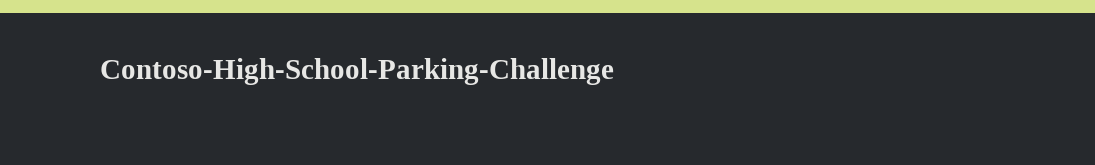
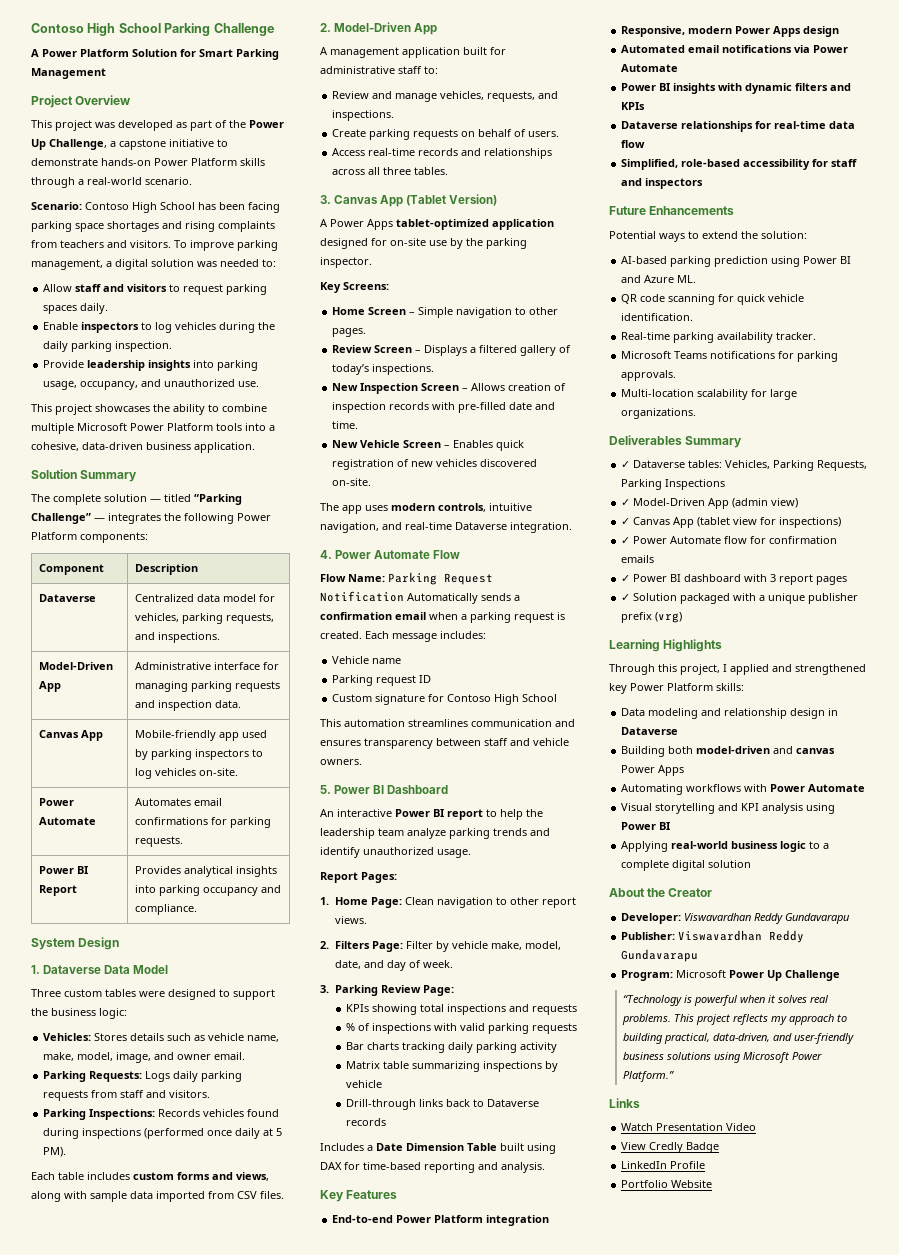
[100,58,614,85] Contoso-High-School-Parking-Challenge -> [31,23,274,36] [31,49,279,60] [31,68,106,79] [31,95,132,108] [31,120,284,131] [31,139,228,150] [31,158,265,166] [31,177,192,188] [31,202,280,213] [31,221,275,232] [31,240,278,251] [31,259,276,270] [43,284,268,295] [43,303,109,314] [43,322,276,333] [43,341,173,352] [43,360,259,371] [43,379,260,390] [31,404,267,415] [31,423,275,434] [31,442,255,453] [31,469,138,482] [31,494,242,505] [31,513,271,524] [31,532,148,543] [39,564,105,575] [135,564,199,575] [39,594,97,602] [135,594,276,602] [135,613,275,624] [135,632,221,643] [39,662,114,670] [39,681,62,692] [135,662,280,670] [135,681,281,692] [135,700,242,711] [39,730,104,741] [135,730,268,741] [135,749,264,760] [135,768,239,779] [39,798,75,806] [39,817,97,825] [135,798,223,806] [135,817,272,828] [135,836,184,847] [39,866,89,874] [39,885,78,896] [135,866,278,877] [135,885,282,896] [135,904,198,915] [31,937,120,950] [31,965,169,974] [31,989,275,1000] [31,1008,127,1019] [43,1033,280,1042] [43,1052,246,1063] [43,1071,243,1082] [43,1090,211,1101] [43,1109,280,1120] [43,1128,283,1139] [43,1147,67,1157] [31,1172,269,1181] [31,1191,284,1202] [320,22,438,35] [320,47,506,58] [320,66,438,74] [332,91,559,102] [332,110,395,121] [332,129,560,140] [332,148,553,159] [332,167,449,175] [320,194,498,207] [320,219,554,230] [320,238,527,249] [320,257,372,268] [320,282,389,293] [332,307,559,318] [332,328,367,337] [332,345,572,356] [332,364,435,375] [332,383,567,394] [332,402,556,413] [332,421,359,429] [332,440,525,451] [332,459,538,470] [332,478,372,486] [320,503,532,514] [320,522,572,533] [320,550,461,559] [320,572,493,585] [320,591,520,604] [320,612,565,623] [320,631,486,642] [332,656,402,664] [332,675,432,686] [332,694,558,705] [320,719,575,727] [320,738,569,749] [320,759,362,765] [320,785,449,794] [320,809,543,820] [320,828,550,839] [320,847,471,858] [320,872,397,883] [320,897,576,908] [334,916,367,924] [320,941,561,952] [334,960,453,971] [320,985,454,996] [345,1004,577,1015] [345,1023,577,1034] [345,1042,557,1053] [345,1061,558,1072] [345,1080,382,1088] [345,1099,539,1110] [345,1118,386,1126] [320,1143,556,1154] [320,1162,545,1173] [320,1190,398,1202] [332,1215,550,1226] [621,26,840,37] [621,45,849,53] [621,64,679,72] [621,83,852,94] [621,102,646,110] [621,121,856,132] [621,140,646,148] [621,159,858,170] [621,178,704,189] [609,206,735,215] [609,231,807,242] [621,256,852,267] [621,275,697,283] [621,294,805,305] [621,313,694,321] [621,332,817,343] [621,351,839,362] [621,370,677,381] [621,389,798,400] [621,408,697,419] [609,435,743,448] [621,460,868,471] [621,479,726,490] [621,498,799,509] [621,517,842,528] [621,536,838,544] [621,555,655,563] [621,574,848,585] [621,593,859,604] [621,612,683,623] [609,639,723,652] [609,664,866,675] [609,683,744,694] [621,708,839,719] [621,727,679,735] [621,746,836,757] [621,765,685,776] [621,784,866,795] [621,803,836,814] [621,822,671,830] [621,841,830,852] [621,860,752,871] [609,888,713,897] [621,913,851,924] [621,930,805,943] [621,949,699,962] [621,970,841,981] [622,995,829,1006] [621,1014,847,1025] [622,1033,854,1044] [622,1052,822,1063] [622,1071,674,1082] [609,1098,640,1108] [621,1123,757,1131] [621,1142,720,1153] [621,1161,706,1169] [621,1180,713,1188] Contoso High School Parking Challenge // A Power Platform Solution for Smart Parking Management // Project Overview // This project was developed as part of the Power Up Challenge, a capstone initiative to demonstrate hands-on Power Platform skills through a real-world scenario. // Scenario: Contoso High School has been facing parking space shortages and rising complaints from teachers and visitors. To improve parking management, a digital solution was needed to: // Allow staff and visitors to request parking spaces daily. // Enable inspectors to log vehicles during the daily parking inspection. // Provide leadership insights into parking usage, occupancy, and unauthorized use. // This project showcases the ability to combine multiple Microsoft Power Platform tools into a cohesive, data-driven business application. // Solution Summary // The complete solution — titled “Parking Challenge” — integrates the following Power Platform components: // Component | Description // Dataverse | Centralized data model for vehicles, parking requests, and inspections. // Model-Driven App | Administrative interface for managing parking requests and inspection data. // Canvas App | Mobile-friendly app used by parking inspectors to log vehicles on-site. // Power Automate | Automates email confirmations for parking requests. // Power BI Report | Provides analytical insights into parking occupancy and compliance. // System Design // 1. Dataverse Data Model // Three custom tables were designed to support the business logic: // Vehicles: Stores details such as vehicle name, make, model, image, and owner email. // Parking Requests: Logs daily parking requests from staff and visitors. // Parking Inspections: Records vehicles found during inspections (performed once daily at 5 PM). // Each table includes custom forms and views, along with sample data imported from CSV files. // 2. Model-Driven App // A management application built for administrative staff to: // Review and manage vehicles, requests, and inspections. // Create parking requests on behalf of users. // Access real-time records and relationships across all three tables. // 3. Canvas App (Tablet Version) // A Power Apps tablet-optimized application designed for on-site use by the parking inspector. // Key Screens: // Home Screen – Simple navigation to other pages. // Review Screen – Displays a filtered gallery of today’s inspections. // New Inspection Screen – Allows creation of inspection records with pre-filled date and time. // New Vehicle Screen – Enables quick registration of new vehicles discovered on-site. // The app uses modern controls, intuitive navigation, and real-time Dataverse integration. // 4. Power Automate Flow // Flow Name: Parking Request Notification Automatically sends a confirmation email when a parking request is created. Each message includes: // Vehicle name // Parking request ID // Custom signature for Contoso High School // This automation streamlines communication and ensures transparency between staff and vehicle owners. // 5. Power BI Dashboard // An interactive Power BI report to help the leadership team analyze parking trends and identify unauthorized usage. // Report Pages: // 1. Home Page: Clean navigation to other report views. // 2. Filters Page: Filter by vehicle make, model, date, and day of week. // 3. Parking Review Page: // KPIs showing total inspections and requests // % of inspections with valid parking requests // Bar charts tracking daily parking activity // Matrix table summarizing inspections by vehicle // Drill-through links back to Dataverse records // Includes a Date Dimension Table built using DAX for time-based reporting and analysis. // Key Features // End-to-end Power Platform integration // Responsive, modern Power Apps design // Automated email notifications via Power Automate // Power BI insights with dynamic filters and KPIs // Dataverse relationships for real-time data flow // Simplified, role-based accessibility for staff and inspectors // Future Enhancements // Potential ways to extend the solution: // AI-based parking prediction using Power BI and Azure ML. // QR code scanning for quick vehicle identification. // Real-time parking availability tracker. // Microsoft Teams notifications for parking approvals. // Multi-location scalability for large organizations. // Deliverables Summary // ✓ Dataverse tables: Vehicles, Parking Requests, Parking Inspections // ✓ Model-Driven App (admin view) // ✓ Canvas App (tablet view for inspections) // ✓ Power Automate flow for confirmation emails // ✓ Power BI dashboard with 3 report pages // ✓ Solution packaged with a unique publisher prefix (vrg) // Learning Highlights // Through this project, I applied and strengthened key Power Platform skills: // Data modeling and relationship design in Dataverse // Building both model-driven and canvas Power Apps // Automating workflows with Power Automate // Visual storytelling and KPI analysis using Power BI // Applying real-world business logic to a complete digital solution // About the Creator // Developer: Viswavardhan Reddy Gundavarapu // Publisher: Viswavardhan Reddy Gundavarapu // Program: Microsoft Power Up Challenge // “Technology is powerful when it solves real problems. This project reflects my approach to building practical, data-driven, and user-friendly business solutions using Microsoft Power Platform.” // Links // Watch Presentation Video // View Credly Badge // LinkedIn Profile // Portfolio Website

